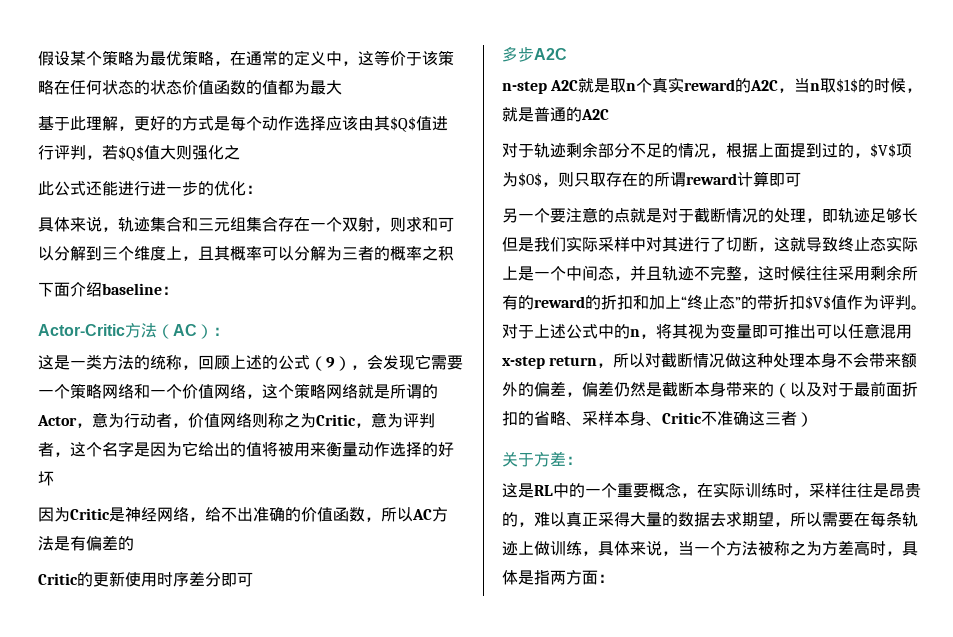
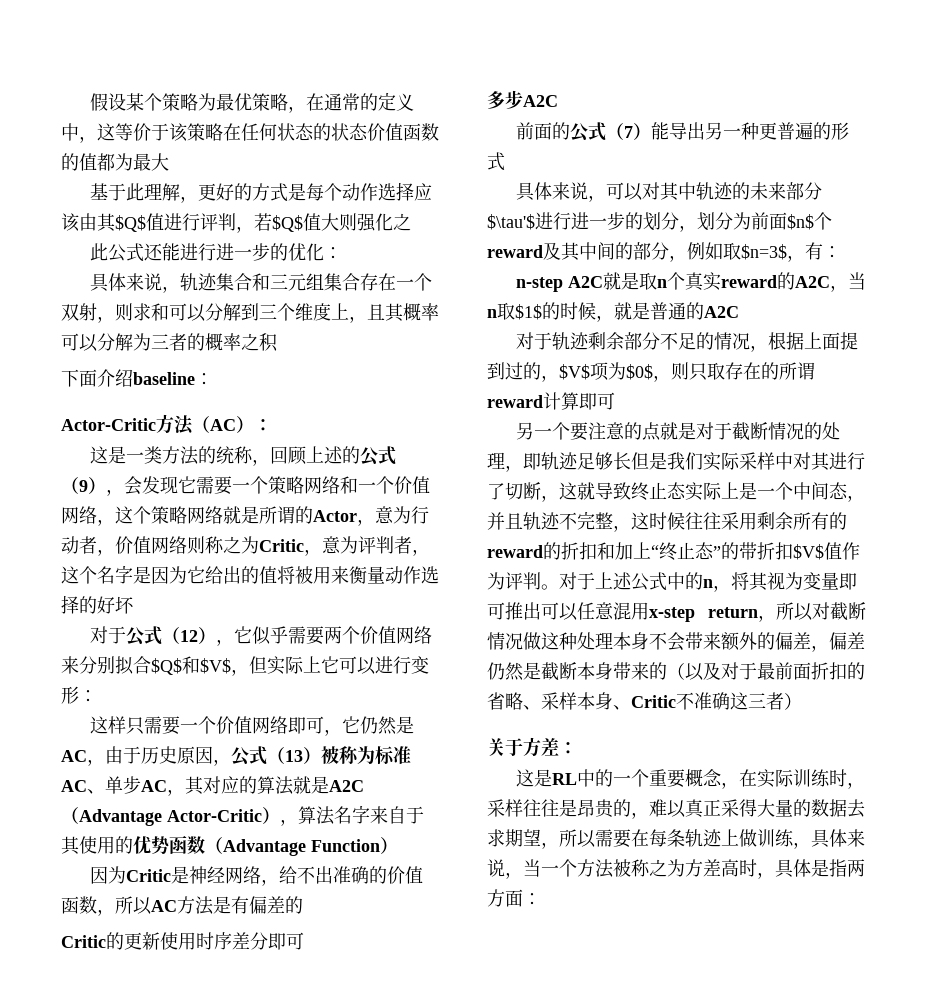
(54, 478) none -> [89,626,432,646] [61,656,429,676] [61,686,97,704] [89,716,414,736] [61,746,411,766] [61,776,364,796] [61,805,424,826] [61,835,398,856] // 对于公式（12），它似乎需要两个价值网络来分别拟合$Q$和$V$，但实际上它可以进行变形： // 这样只需要一个价值网络即可，它仍然是AC，由于历史原因，公式（13）被称为标准AC、单步AC，其对应的算法就是A2C（Advantage Actor-Critic），算法名字来自于其使用的优势函数（Advantage Function）
(567, 54) none -> [515,122,849,142] [487,152,505,171] [515,182,822,202] [487,212,832,232] [487,242,841,262] // 前面的公式（7）能导出另一种更普遍的形式 // 具体来说，可以对其中轨迹的未来部分$\tau'$进行进一步的划分，划分为前面$n$个reward及其中间的部分，例如取$n=3$，有：

